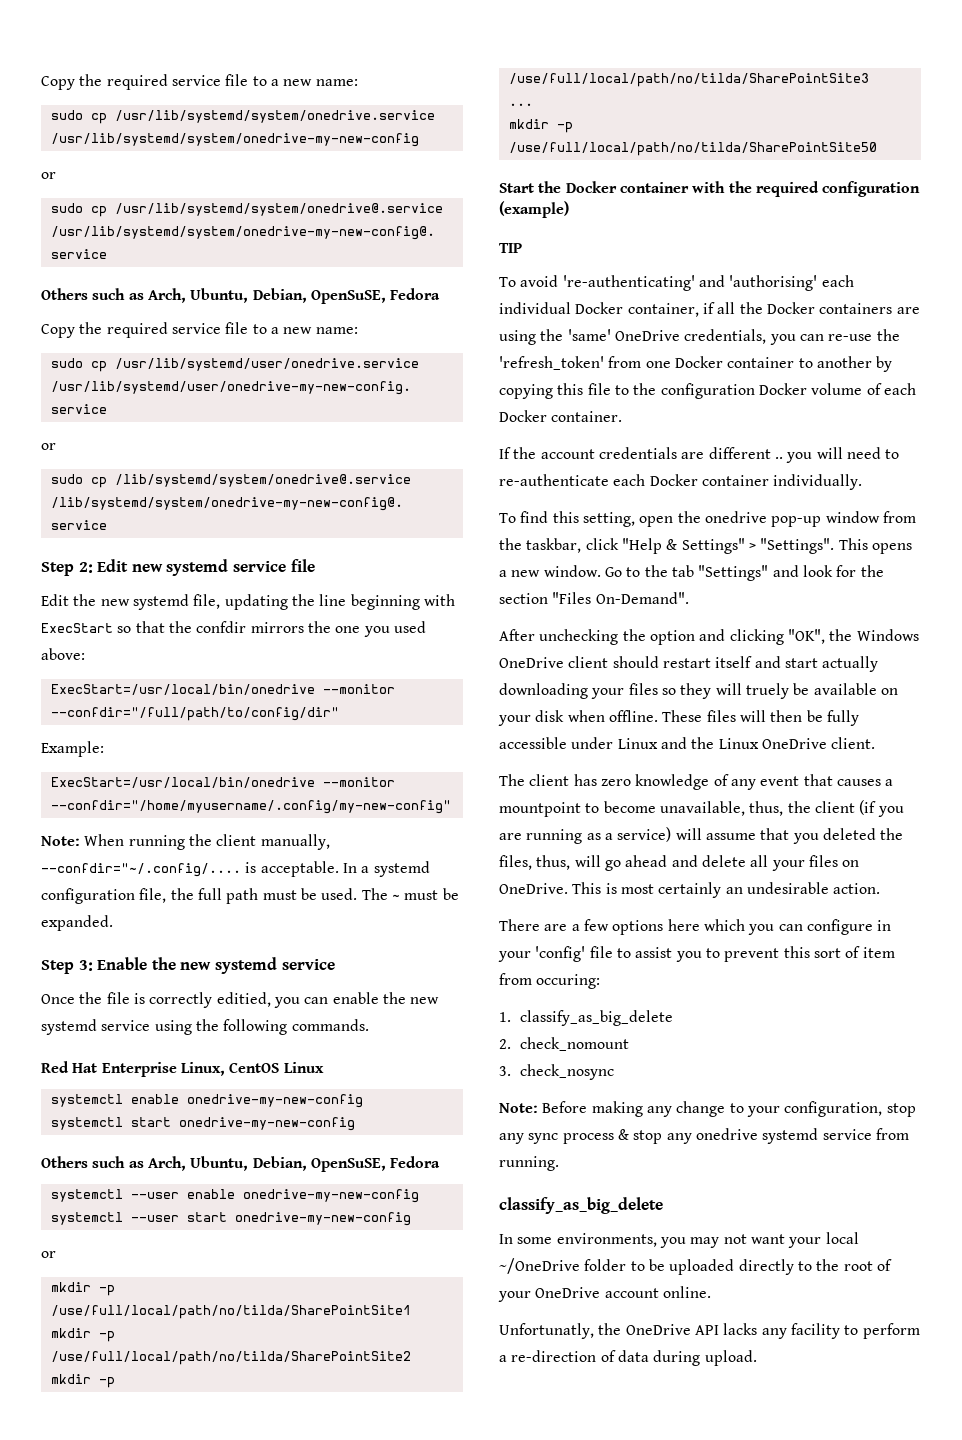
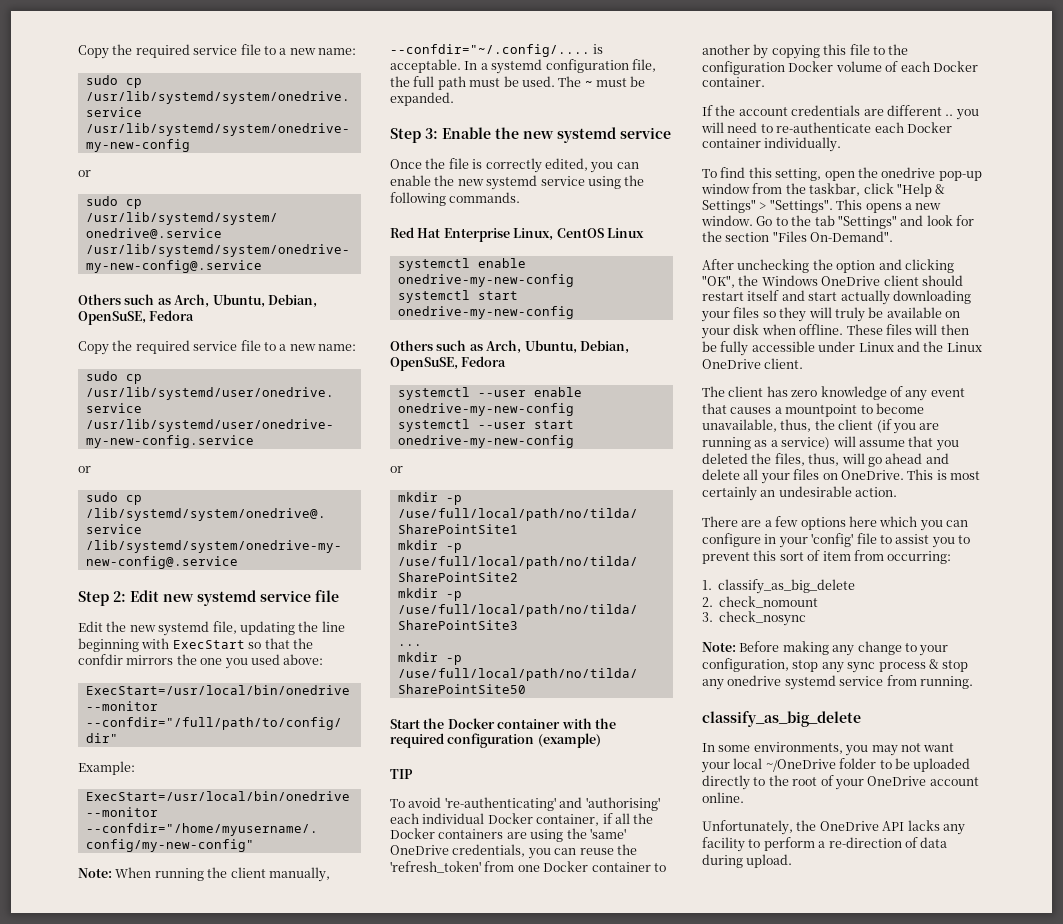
[216,992,271,1007] editied, -> [544,158,588,171] edited,
[828,334,873,341] re-use -> [579,848,614,855] reuse
[745,683,789,699] truely -> [834,307,865,322] truly
[536,974,601,989] occuring: -> [887,551,952,564] occurring:
[499,1323,594,1339] Unfortunatly, -> [702,820,793,835] Unfortunately,

